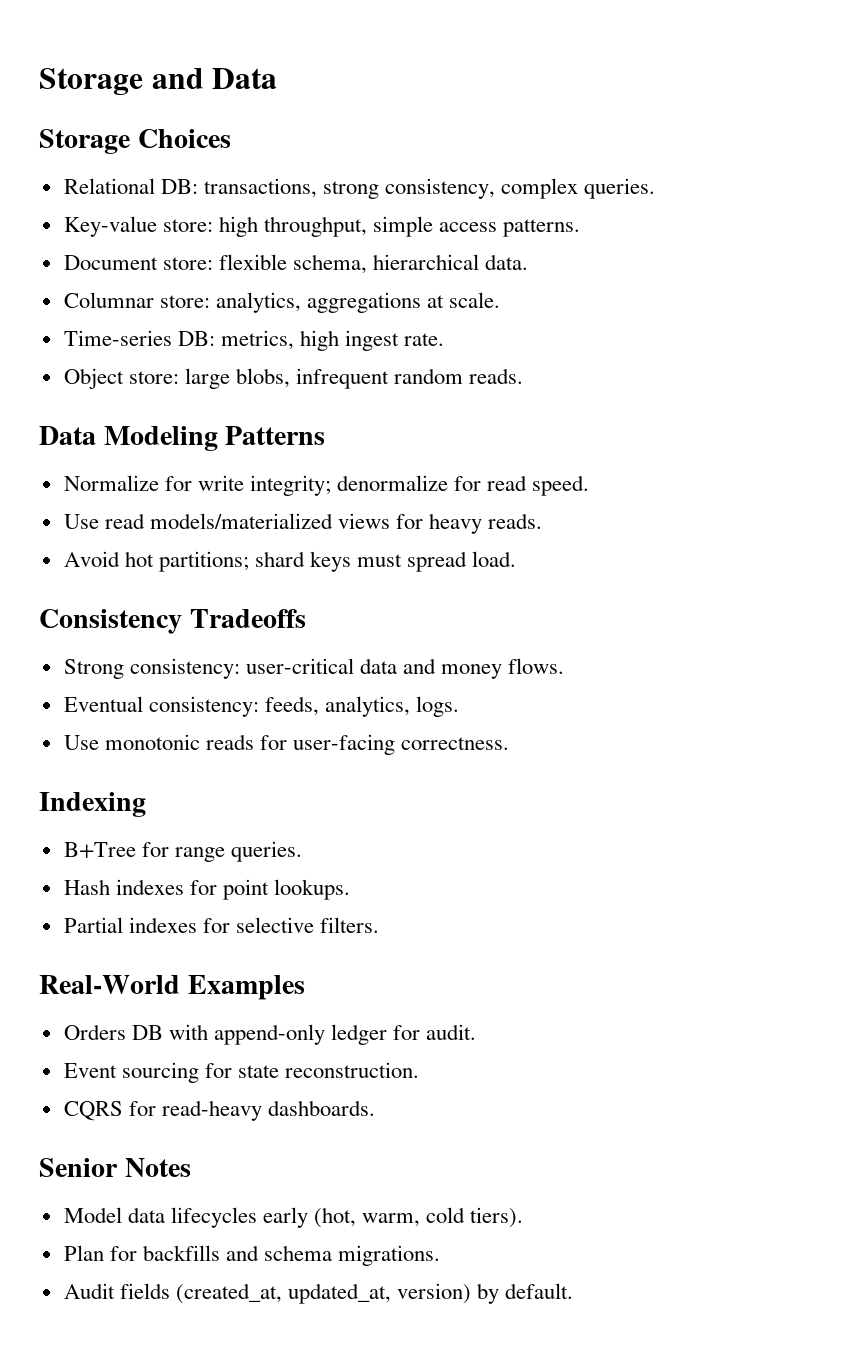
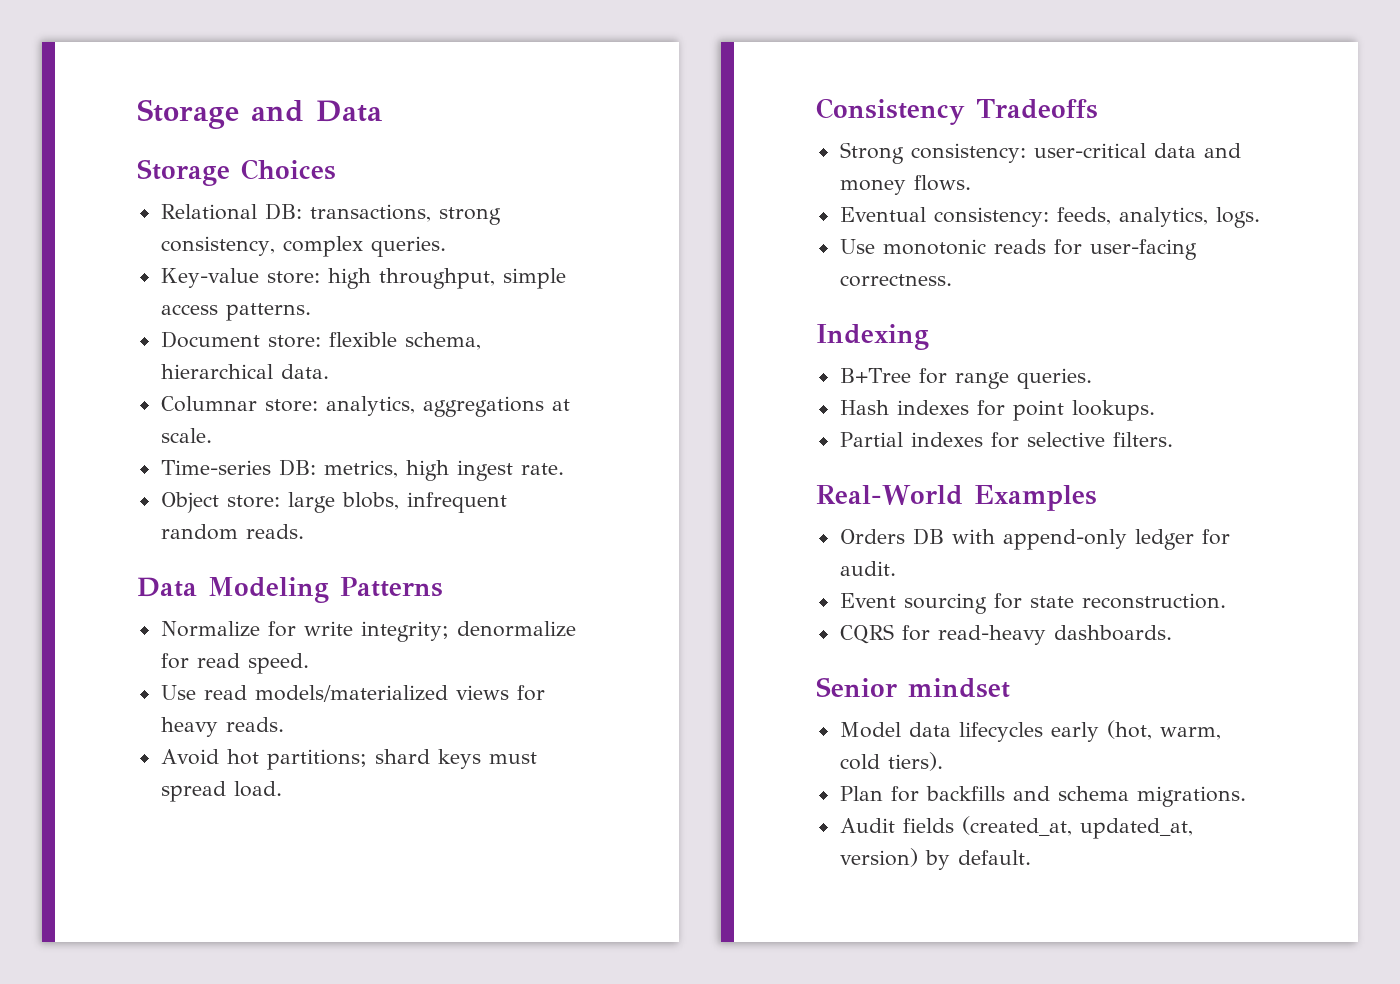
[124,1158,191,1177] Notes -> [908,678,1010,698] mindset

